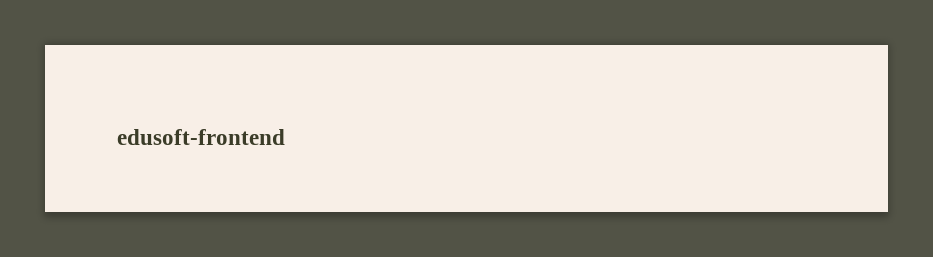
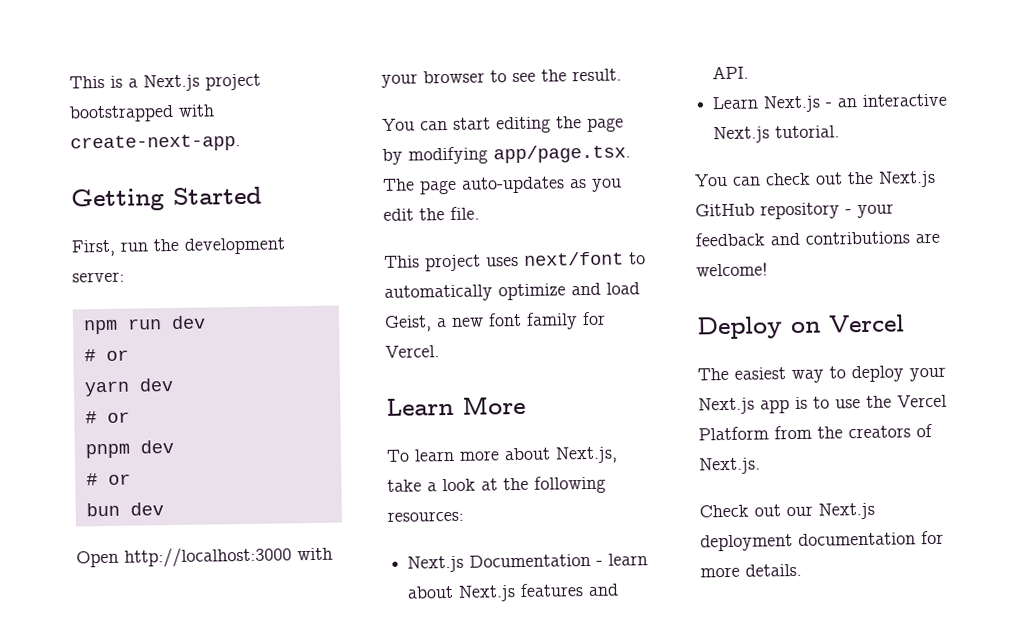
[117,129,285,145] edusoft-frontend -> [69,73,261,92] [69,104,215,123] [70,134,241,153] [71,186,262,212] [71,237,286,257] [72,271,125,283] [82,315,206,335] [83,349,129,362] [83,378,174,397] [84,411,130,424] [84,439,174,459] [85,473,131,486] [85,502,164,517] [76,546,333,568] [381,68,622,88] [382,116,624,134] [382,144,631,165] [382,176,622,195] [383,206,480,221] [384,251,646,272] [384,282,640,302] [384,311,606,332] [385,345,440,358] [386,395,526,416] [386,446,618,464] [387,475,606,494] [387,510,464,522] [407,553,649,573] [407,583,620,602] [712,65,750,80] [712,93,948,113] [713,125,841,144] [694,170,936,188] [695,202,894,220] [695,231,940,247] [696,262,768,277] [697,314,905,340] [697,365,946,384] [698,394,947,415] [698,424,933,441] [699,457,761,475] [699,502,875,520] [700,530,944,552] [700,563,802,578] This is a Next.js project bootstrapped with create-next-app. // Getting Started // First, run the development server: // npm run dev // # or // yarn dev // # or // pnpm dev // # or // bun dev // Open http://localhost:3000 with your browser to see the result. // You can start editing the page by modifying app/page.tsx. The page auto-updates as you edit the file. // This project uses next/font to automatically optimize and load Geist, a new font family for Vercel. // Learn More // To learn more about Next.js, take a look at the following resources: // Next.js Documentation - learn about Next.js features and API. // Learn Next.js - an interactive Next.js tutorial. // You can check out the Next.js GitHub repository - your feedback and contributions are welcome! // Deploy on Vercel // The easiest way to deploy your Next.js app is to use the Vercel Platform from the creators of Next.js. // Check out our Next.js deployment documentation for more details.

